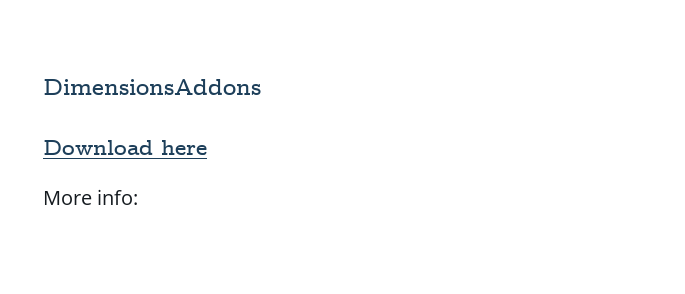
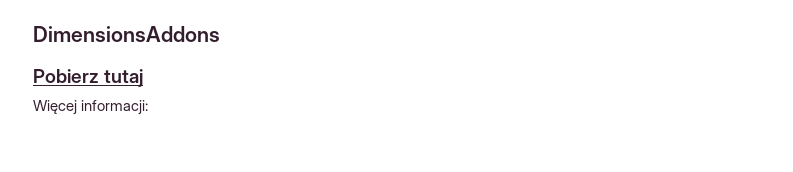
[43,140,207,155] [43,189,139,205] Download here // More info: -> [33,69,144,87] [33,100,149,115] Pobierz tutaj // Więcej informacji:

